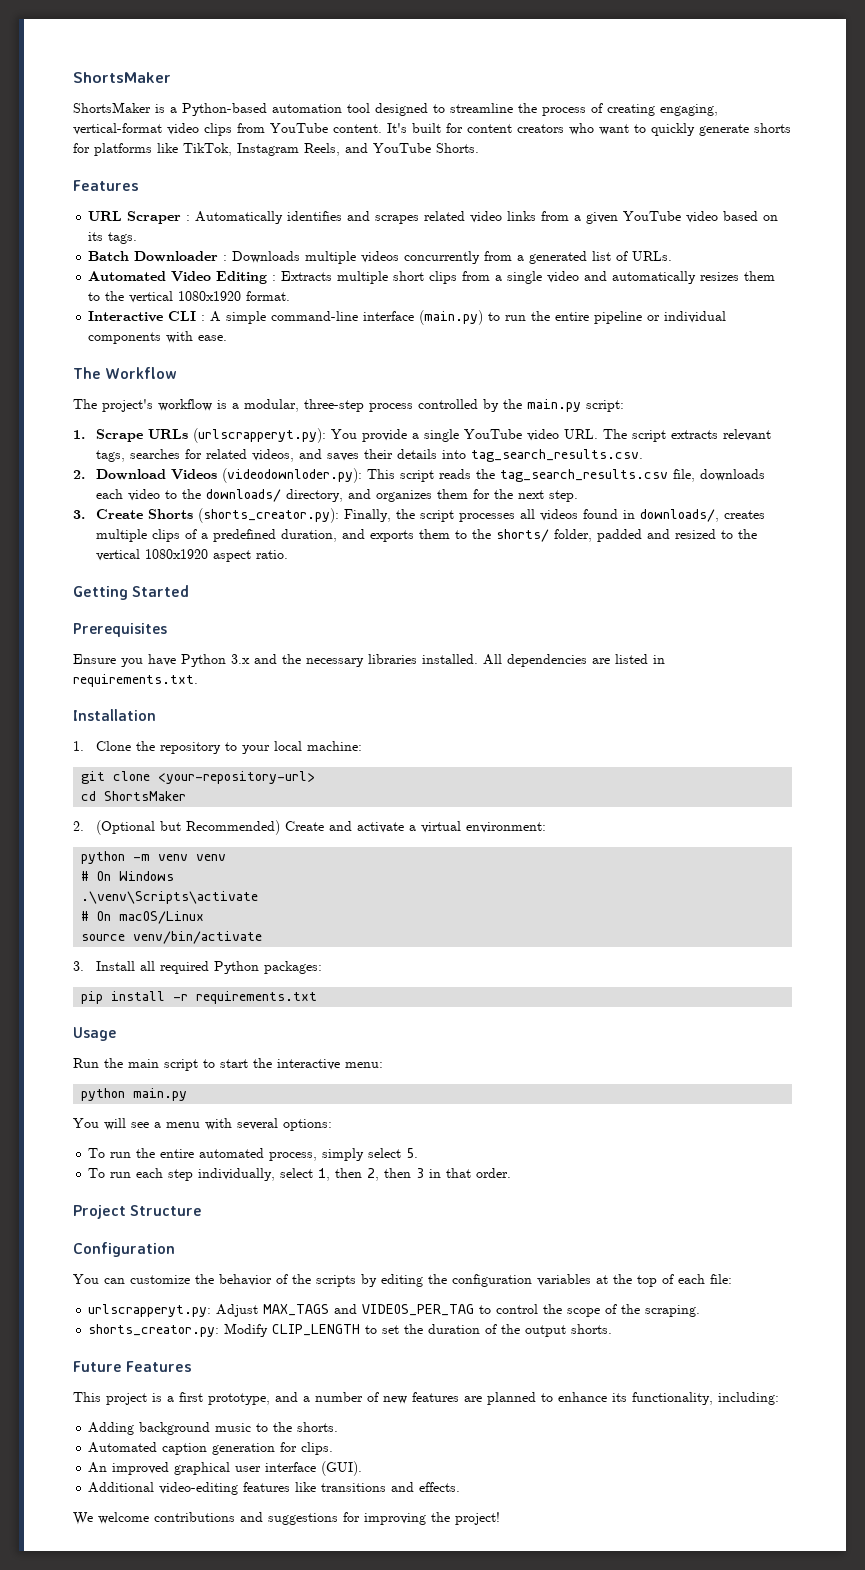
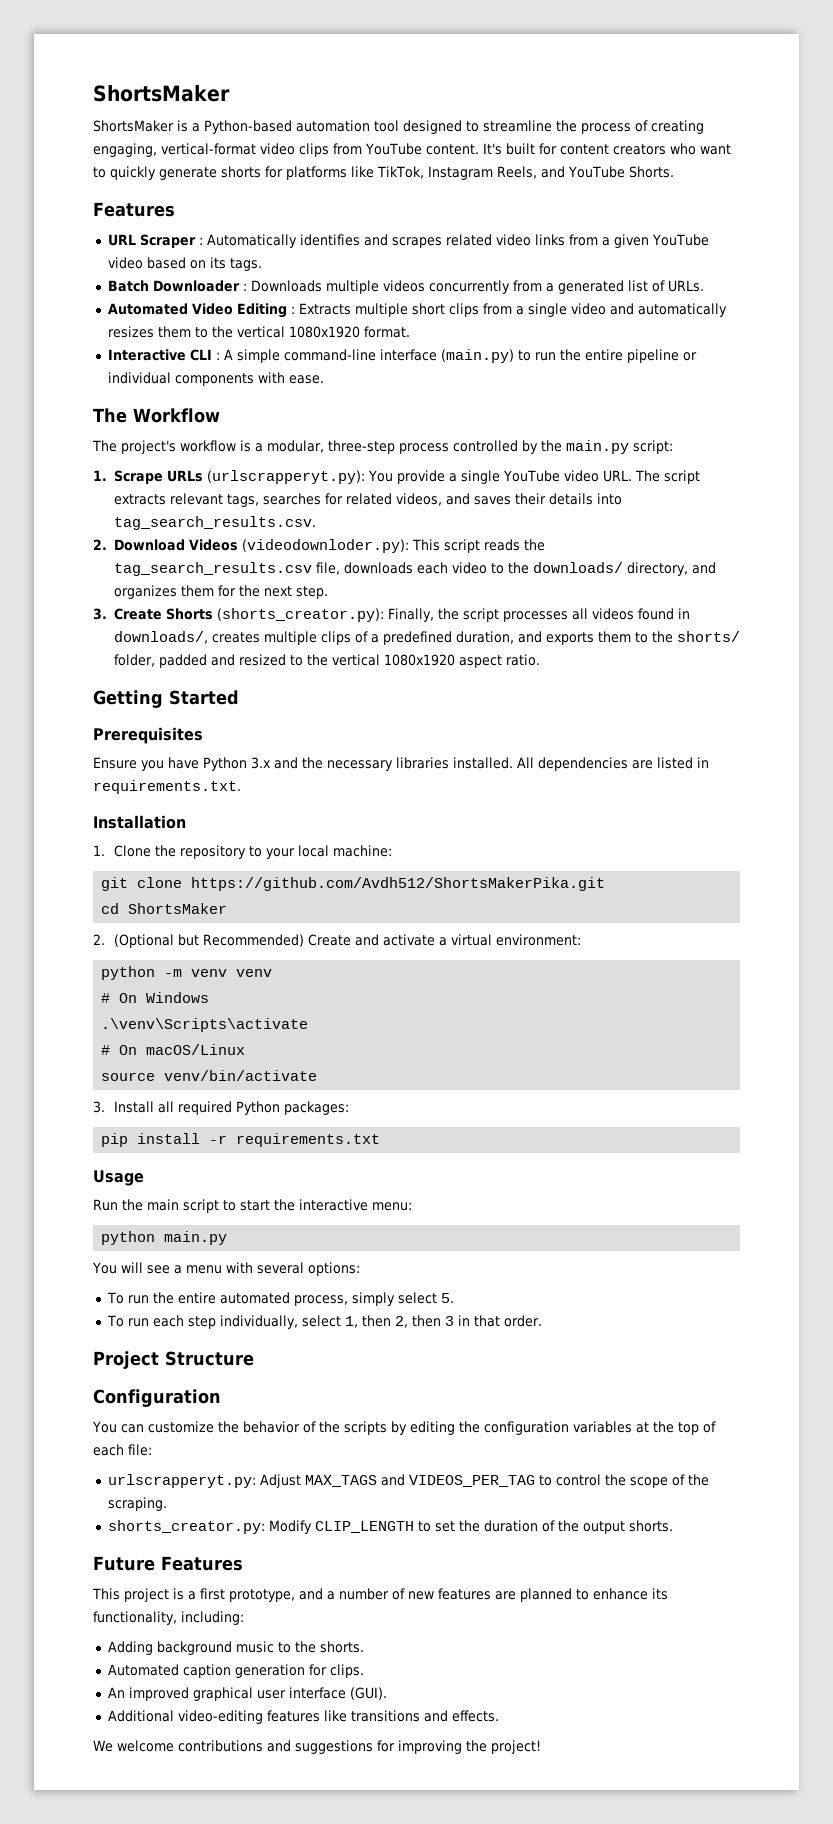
[158,771,316,784] <your-repository-url> -> [191,877,606,891] https://github.com/Avdh512/ShortsMakerPika.git

